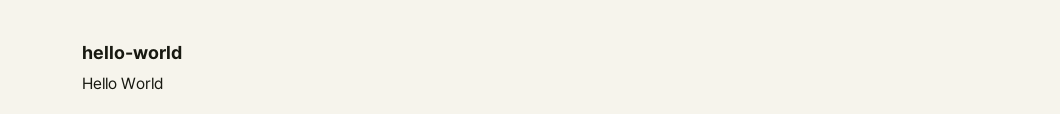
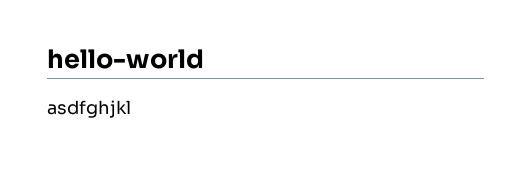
[82,77,164,90] Hello World -> [47,100,131,118] asdfghjkl

